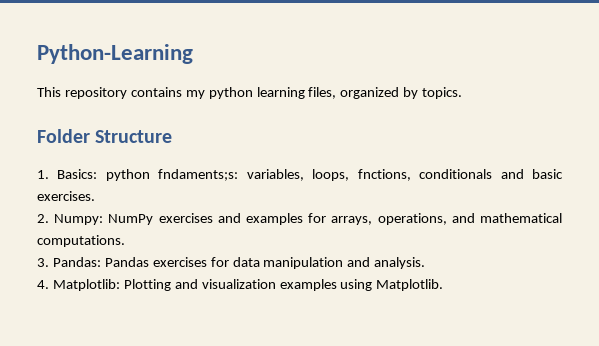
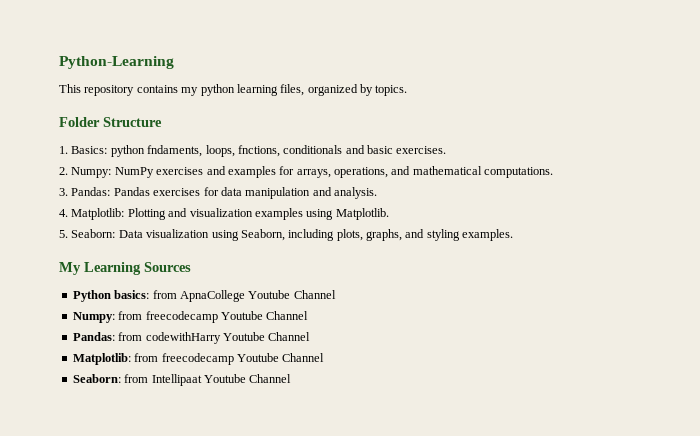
[158,169,304,181] fndaments;s: variables, -> [147,145,203,157] fndaments,
(444, 285) none -> [59,229,514,241] [59,262,191,275] [72,290,336,302] [72,311,309,323] [72,332,311,344] [72,353,325,365] [72,374,292,386] // 5. Seaborn: Data visualization using Seaborn, including plots, graphs, and styling examples. // My Learning Sources // Python basics: from ApnaCollege Youtube Channel // Numpy: from freecodecamp Youtube Channel // Pandas: from codewithHarry Youtube Channel // Matplotlib: from freecodecamp Youtube Channel // Seaborn: from Intellipaat Youtube Channel

